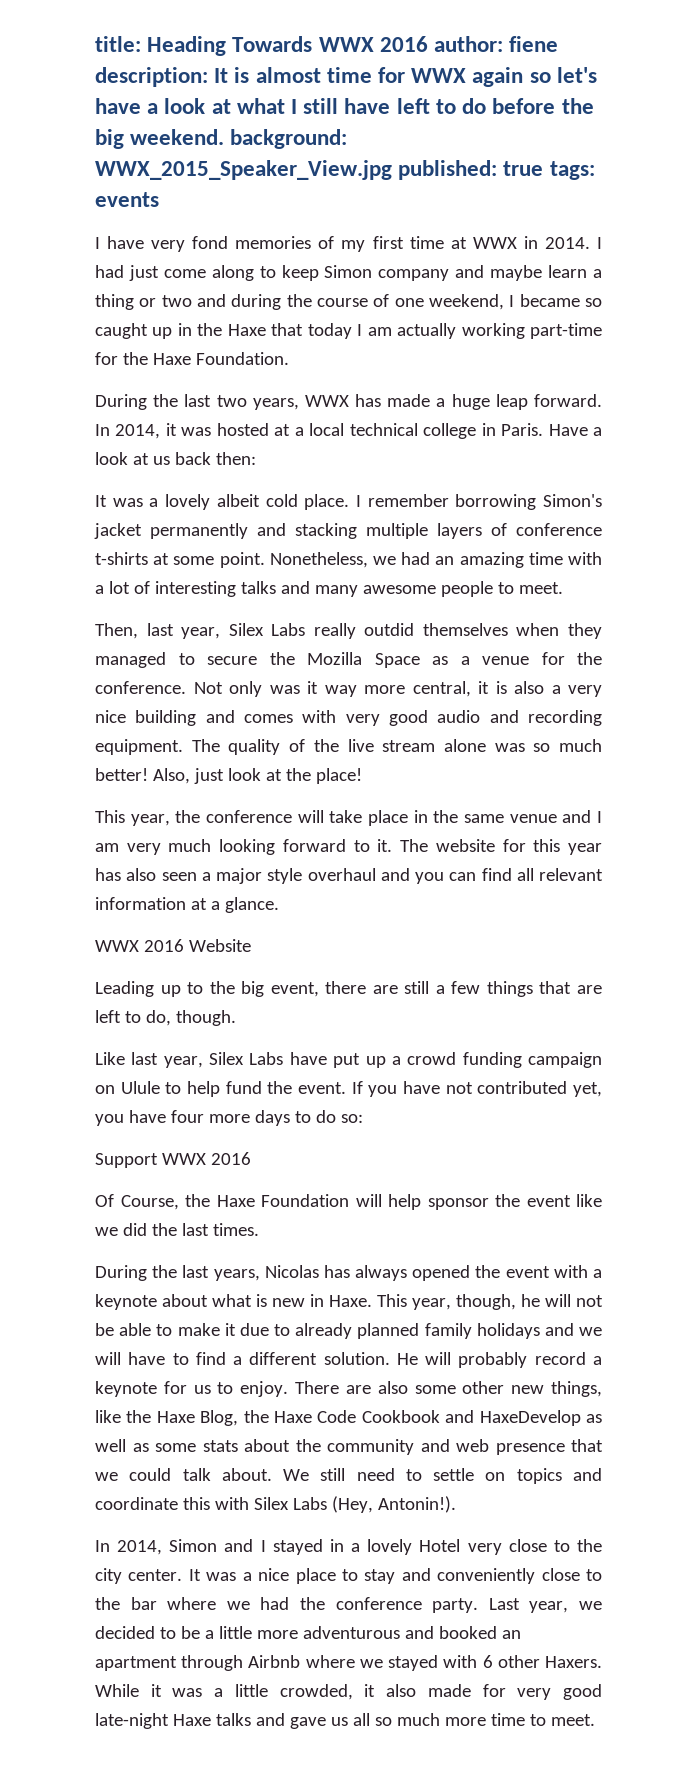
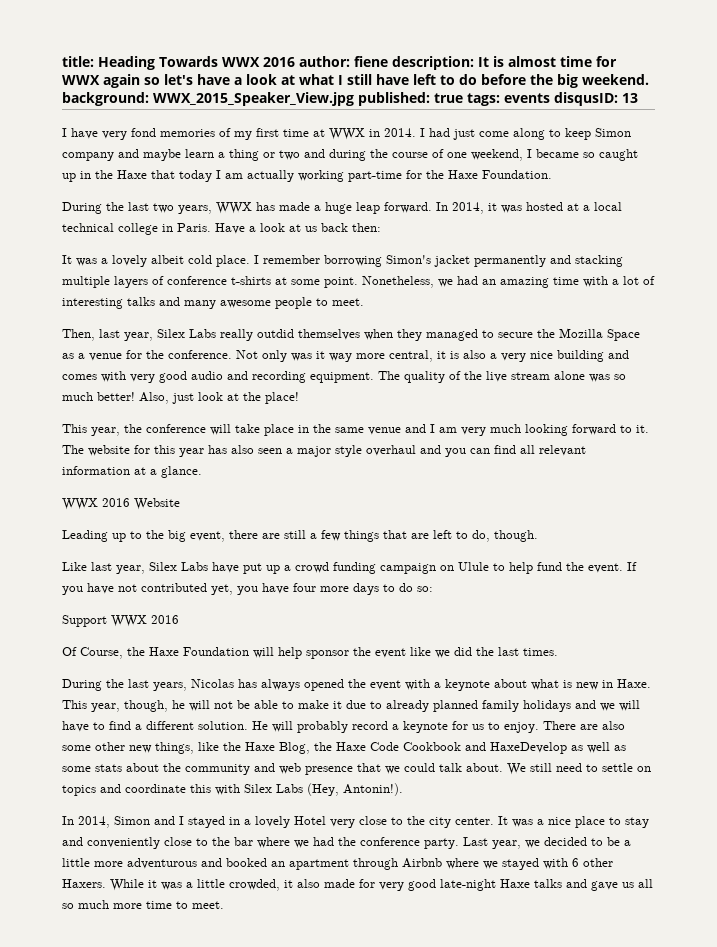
(159, 199) none -> [554,92,638,106] disqusID: 13

